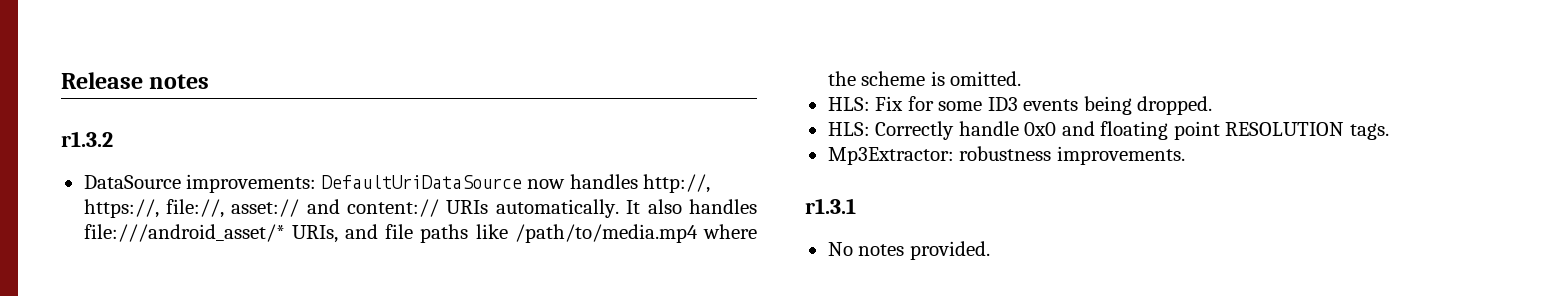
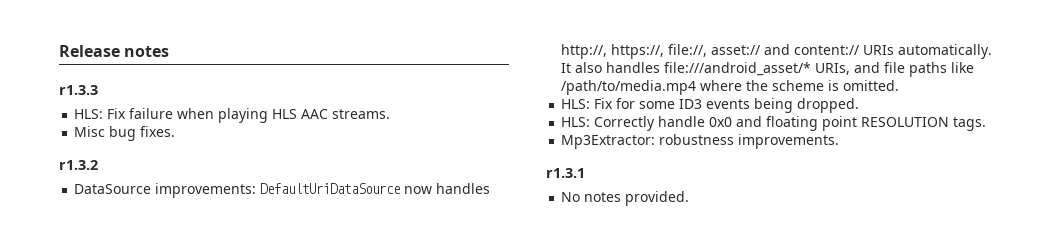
(210, 81) none -> [59,85,98,95] [74,108,391,123] [74,126,176,141] // r1.3.3 // HLS: Fix failure when playing HLS AAC streams. // Misc bug fixes.

